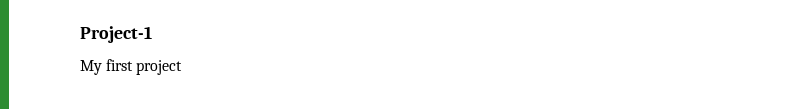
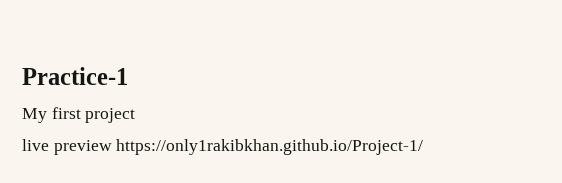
[80,26,152,43] Project-1 -> [22,67,128,85] Practice-1
(183, 67) none -> [22,139,424,155] // live preview https://only1rakibkhan.github.io/Project-1/

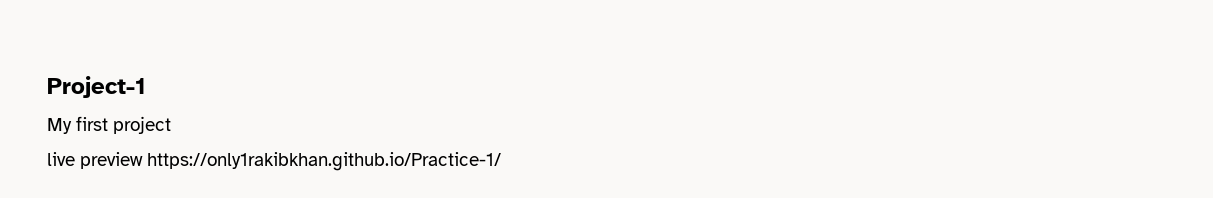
[22,67,128,85] Practice-1 -> [47,76,146,98] Project-1
[116,139,424,155] https://only1rakibkhan.github.io/Project-1/ -> [147,152,502,171] https://only1rakibkhan.github.io/Practice-1/

